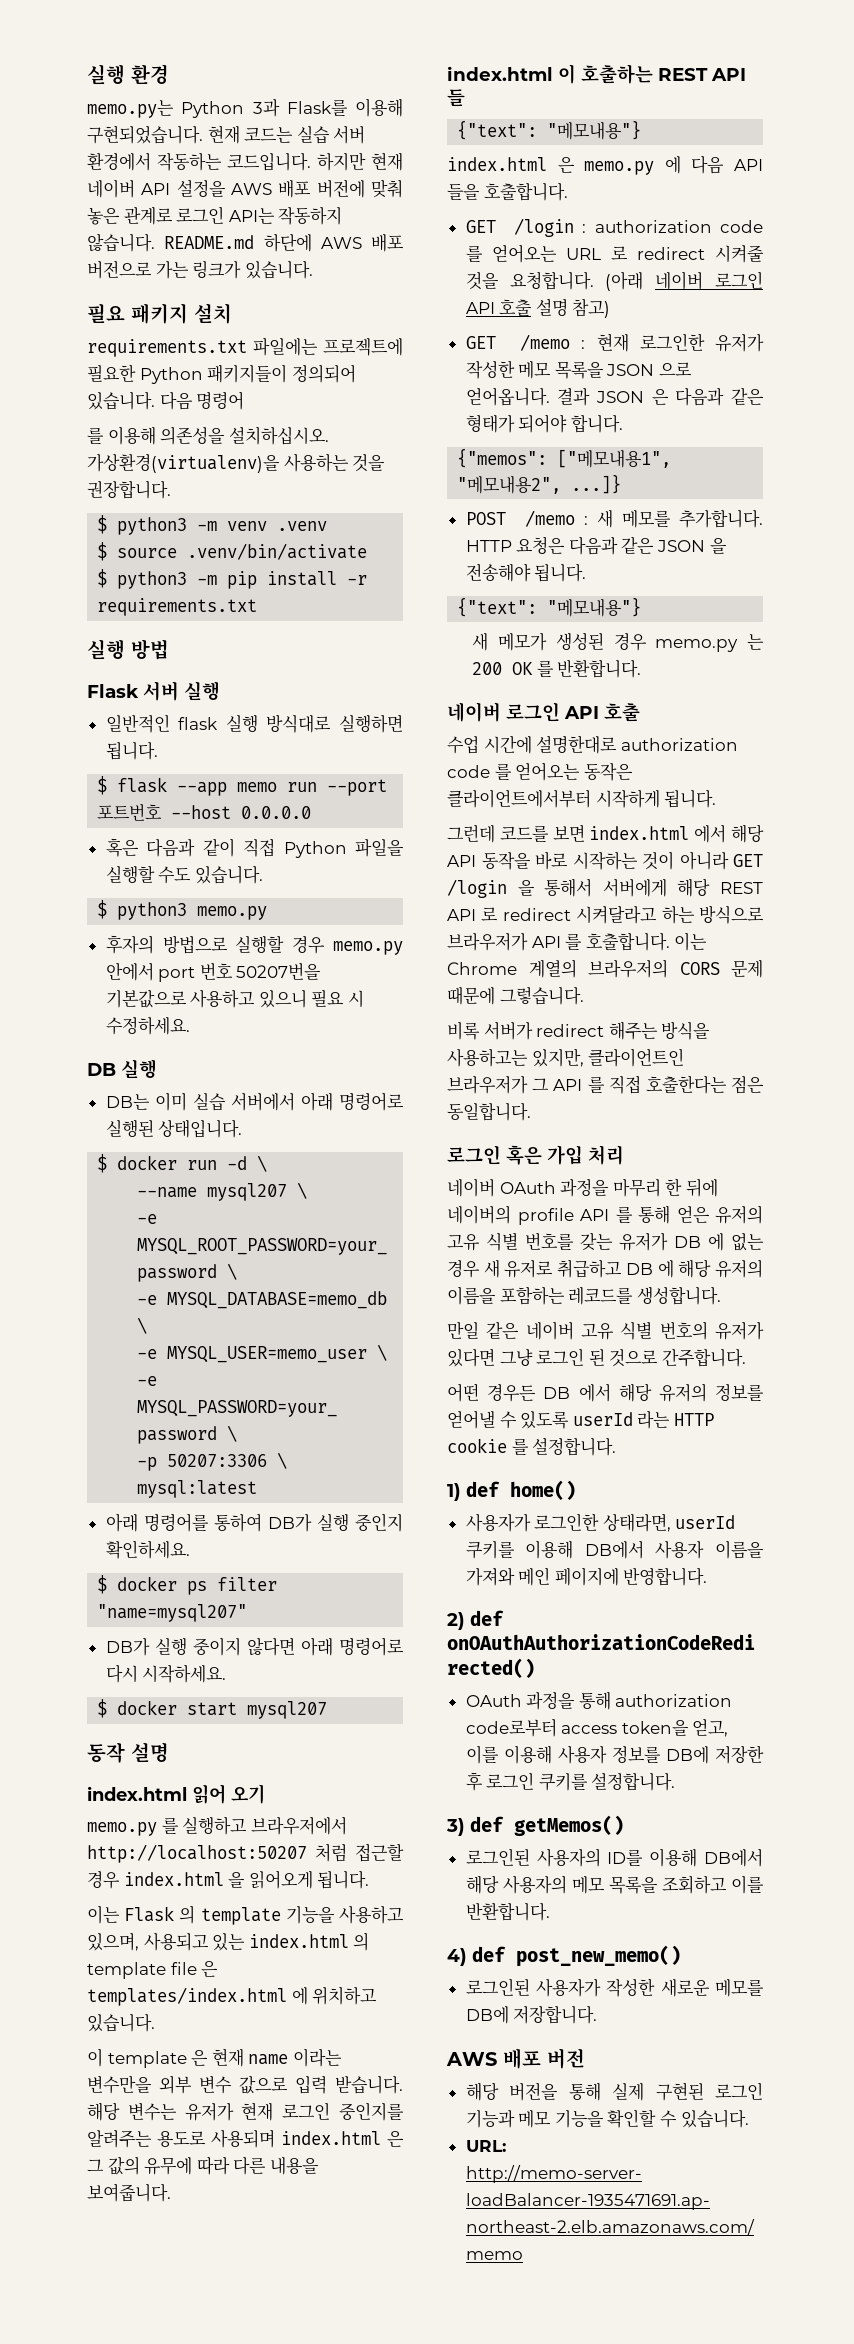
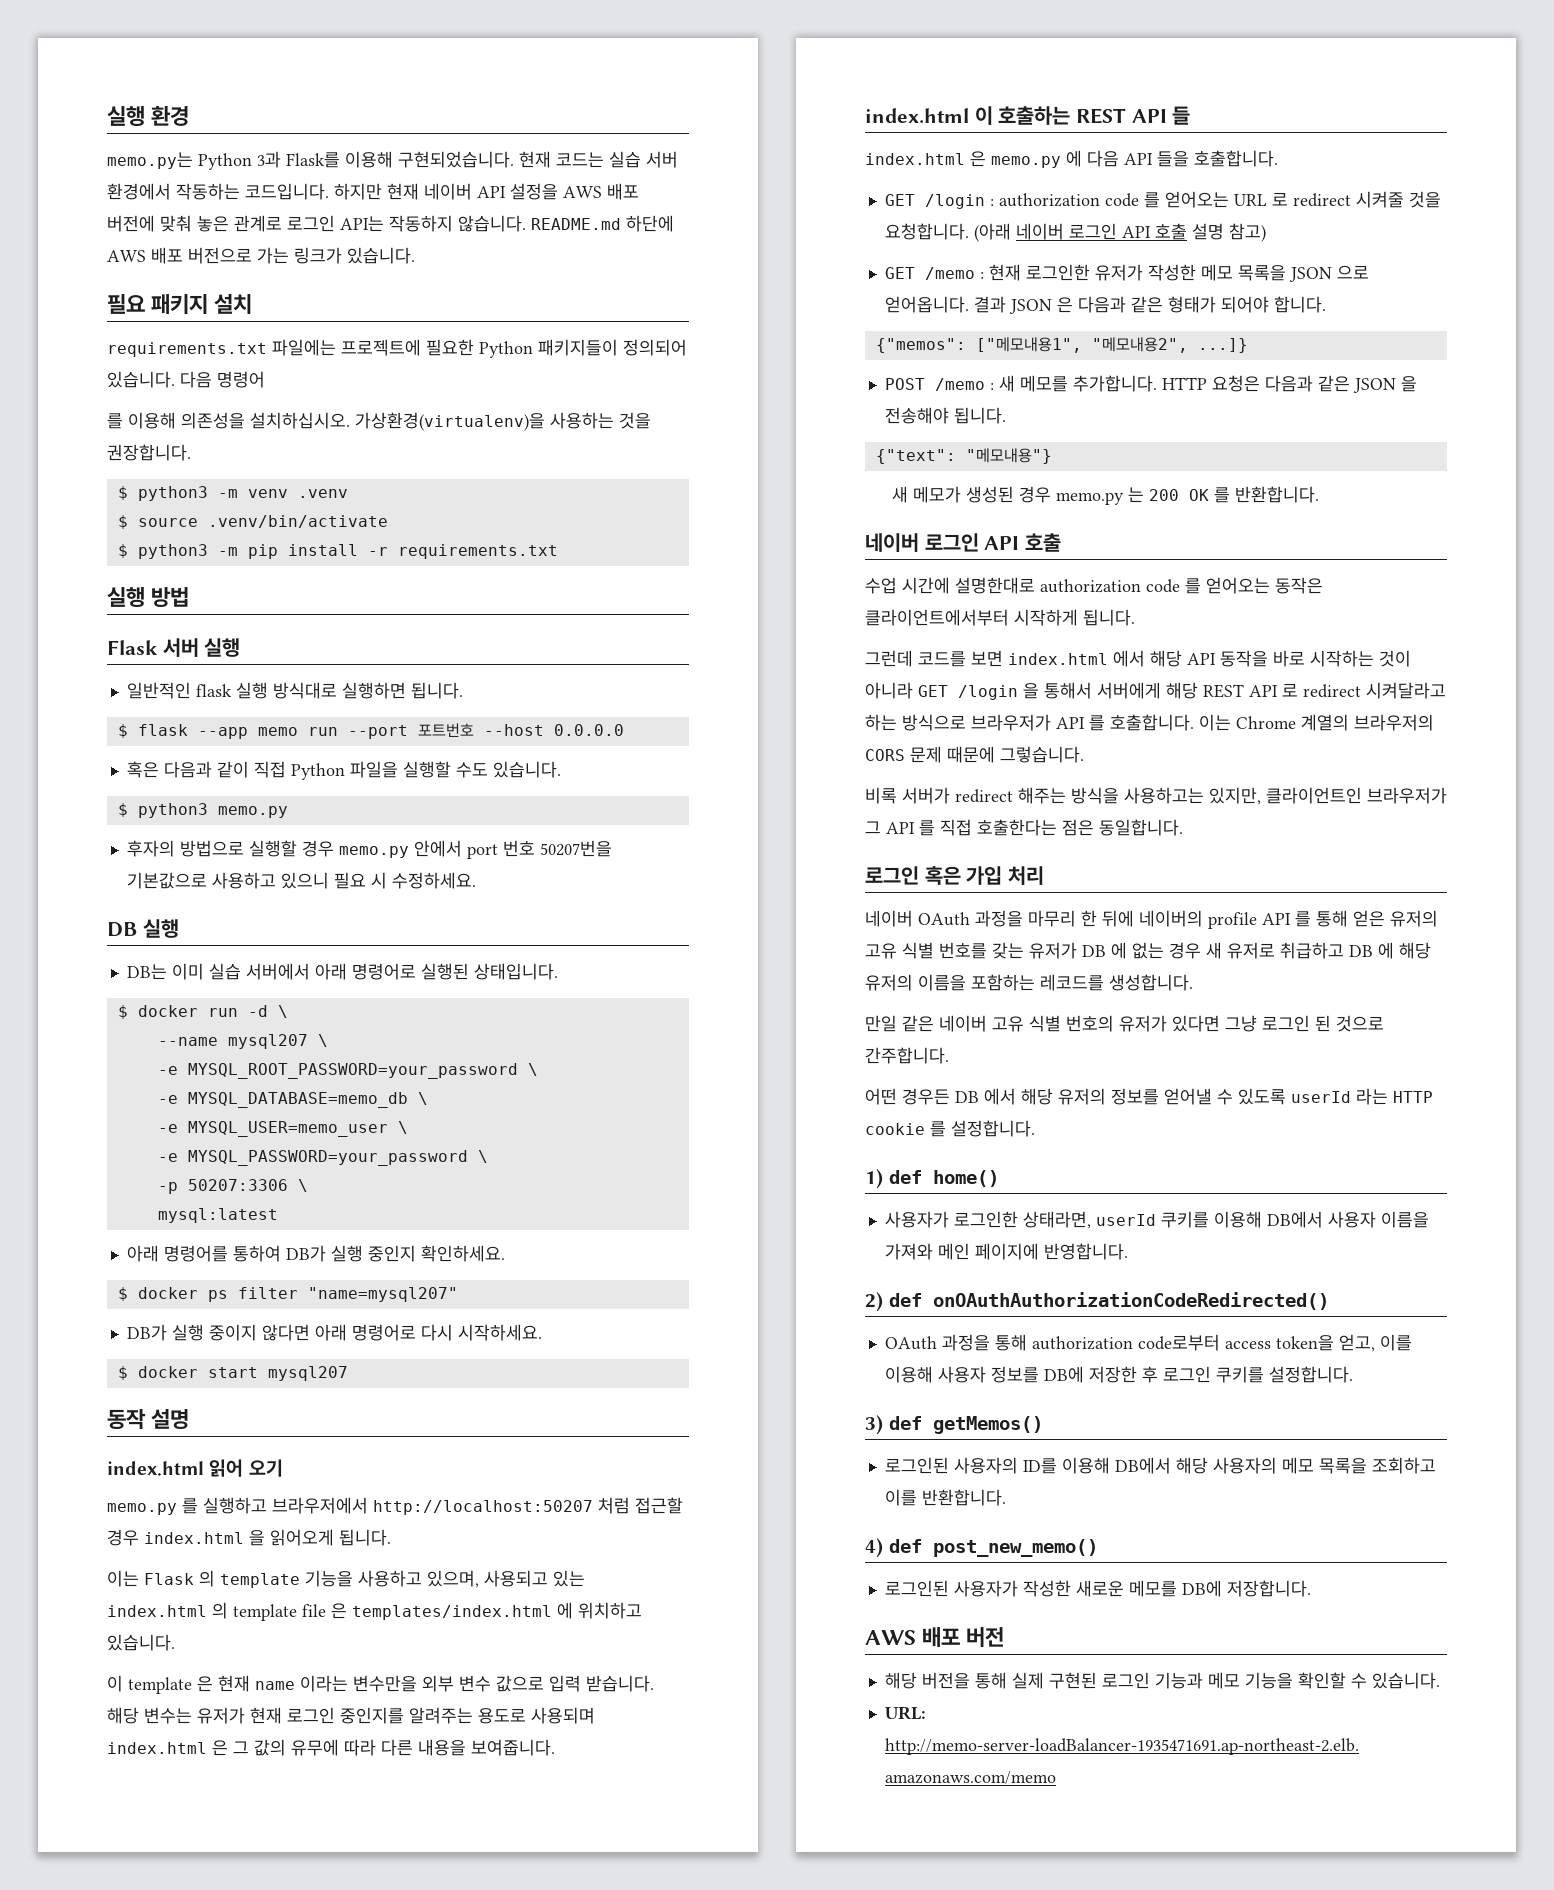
[457,120,642,140] // {"text": "메모내용"} -> (1191, 115) none

